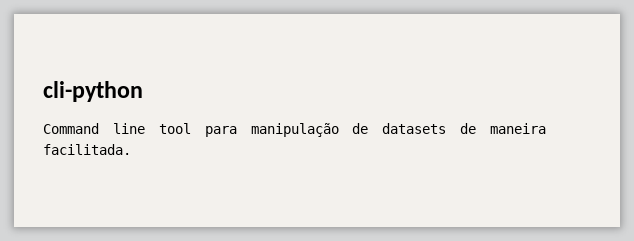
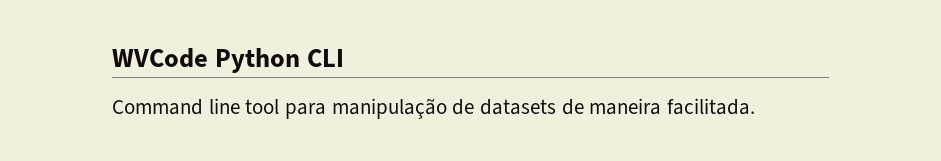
[43,81,143,102] cli-python -> [112,48,345,73] WVCode Python CLI

